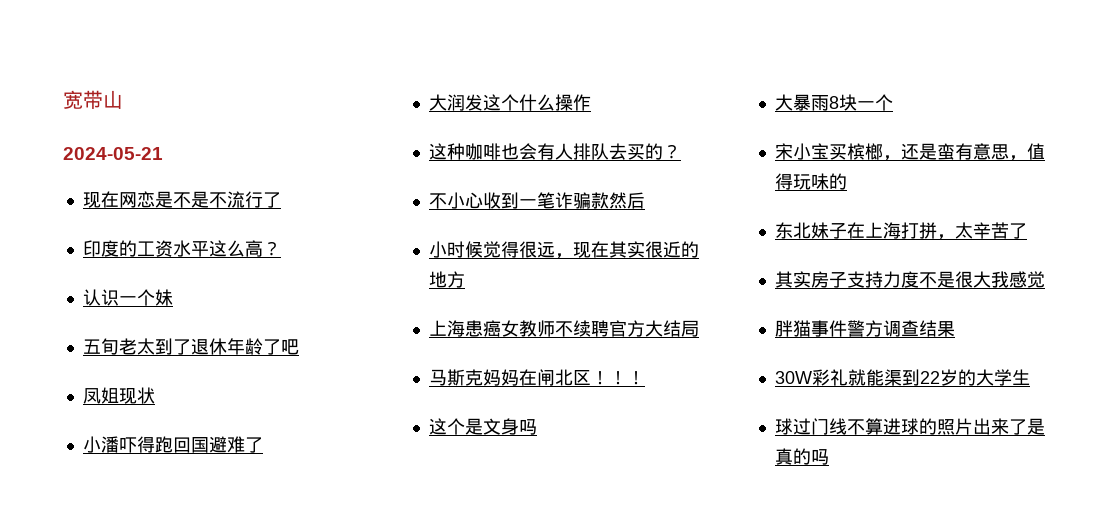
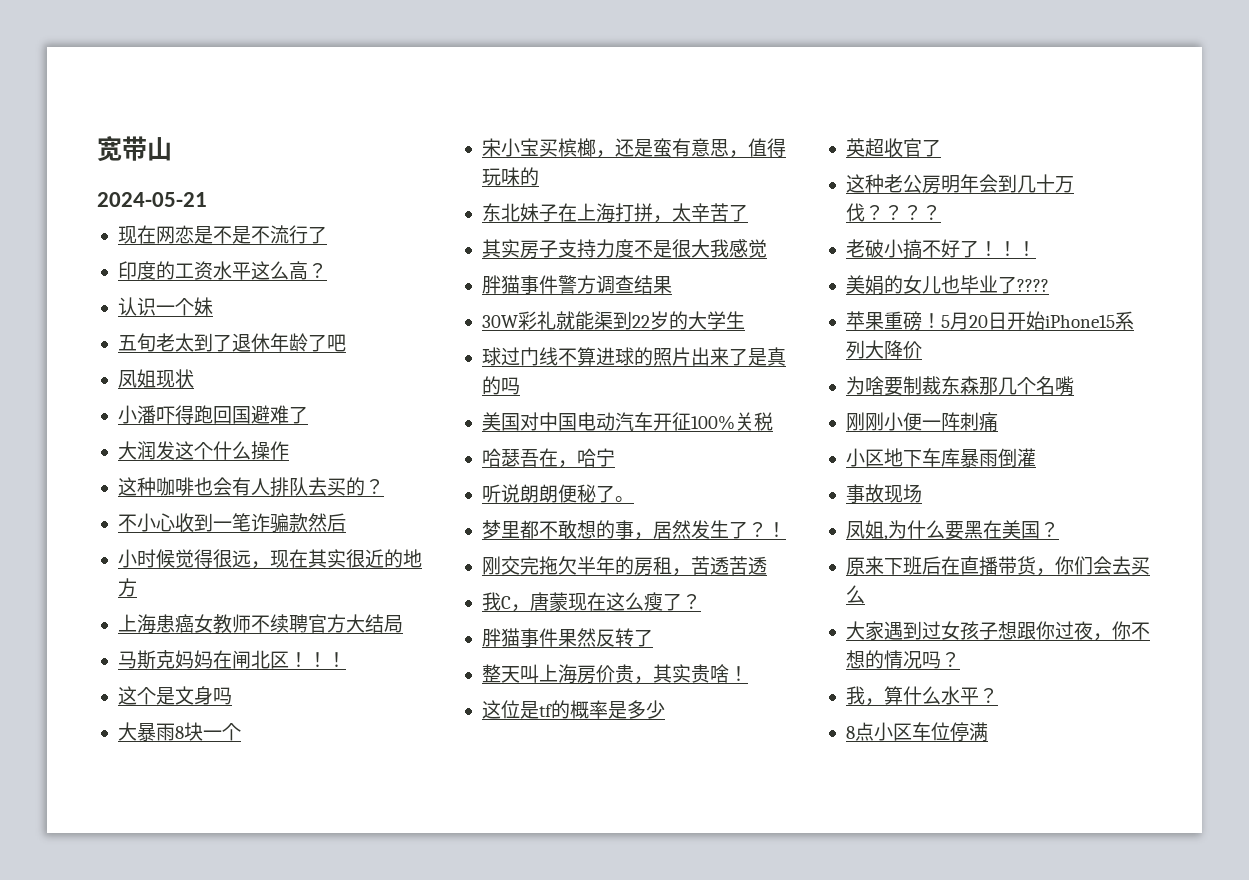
(829, 457) none -> [481,412,773,431] [481,448,615,468] [481,484,634,503] [481,520,786,540] [481,556,767,576] [481,592,701,612] [481,628,653,647] [481,664,748,684] [481,700,665,719] [845,138,941,158] [845,174,1074,194] [845,203,941,222] [845,239,1036,259] [845,275,1049,294] [845,311,1134,331] [845,340,922,359] [845,376,1074,396] [845,412,998,432] [845,448,1036,467] [845,484,922,503] [845,520,1059,540] [845,556,1150,576] [845,585,865,604] [845,621,1150,641] [845,650,960,669] [845,686,998,706] [845,722,988,741] // 美国对中国电动汽车开征100%关税 // 哈瑟吾在，哈宁 // 听说朗朗便秘了。 // 梦里都不敢想的事，居然发生了？！ // 刚交完拖欠半年的房租，苦透苦透 // 我C，唐蒙现在这么瘦了？ // 胖猫事件果然反转了 // 整天叫上海房价贵，其实贵啥！ // 这位是tf的概率是多少 // 英超收官了 // 这种老公房明年会到几十万伐？？？？ // 老破小搞不好了！！！ // 美娟的女儿也毕业了???? // 苹果重磅！5月20日开始iPhone15系列大降价 // 为啥要制裁东森那几个名嘴 // 刚刚小便一阵刺痛 // 小区地下车库暴雨倒灌 // 事故现场 // 凤姐,为什么要黑在美国？ // 原来下班后在直播带货，你们会去买么 // 大家遇到过女孩子想跟你过夜，你不想的情况吗？ // 我，算什么水平？ // 8点小区车位停满

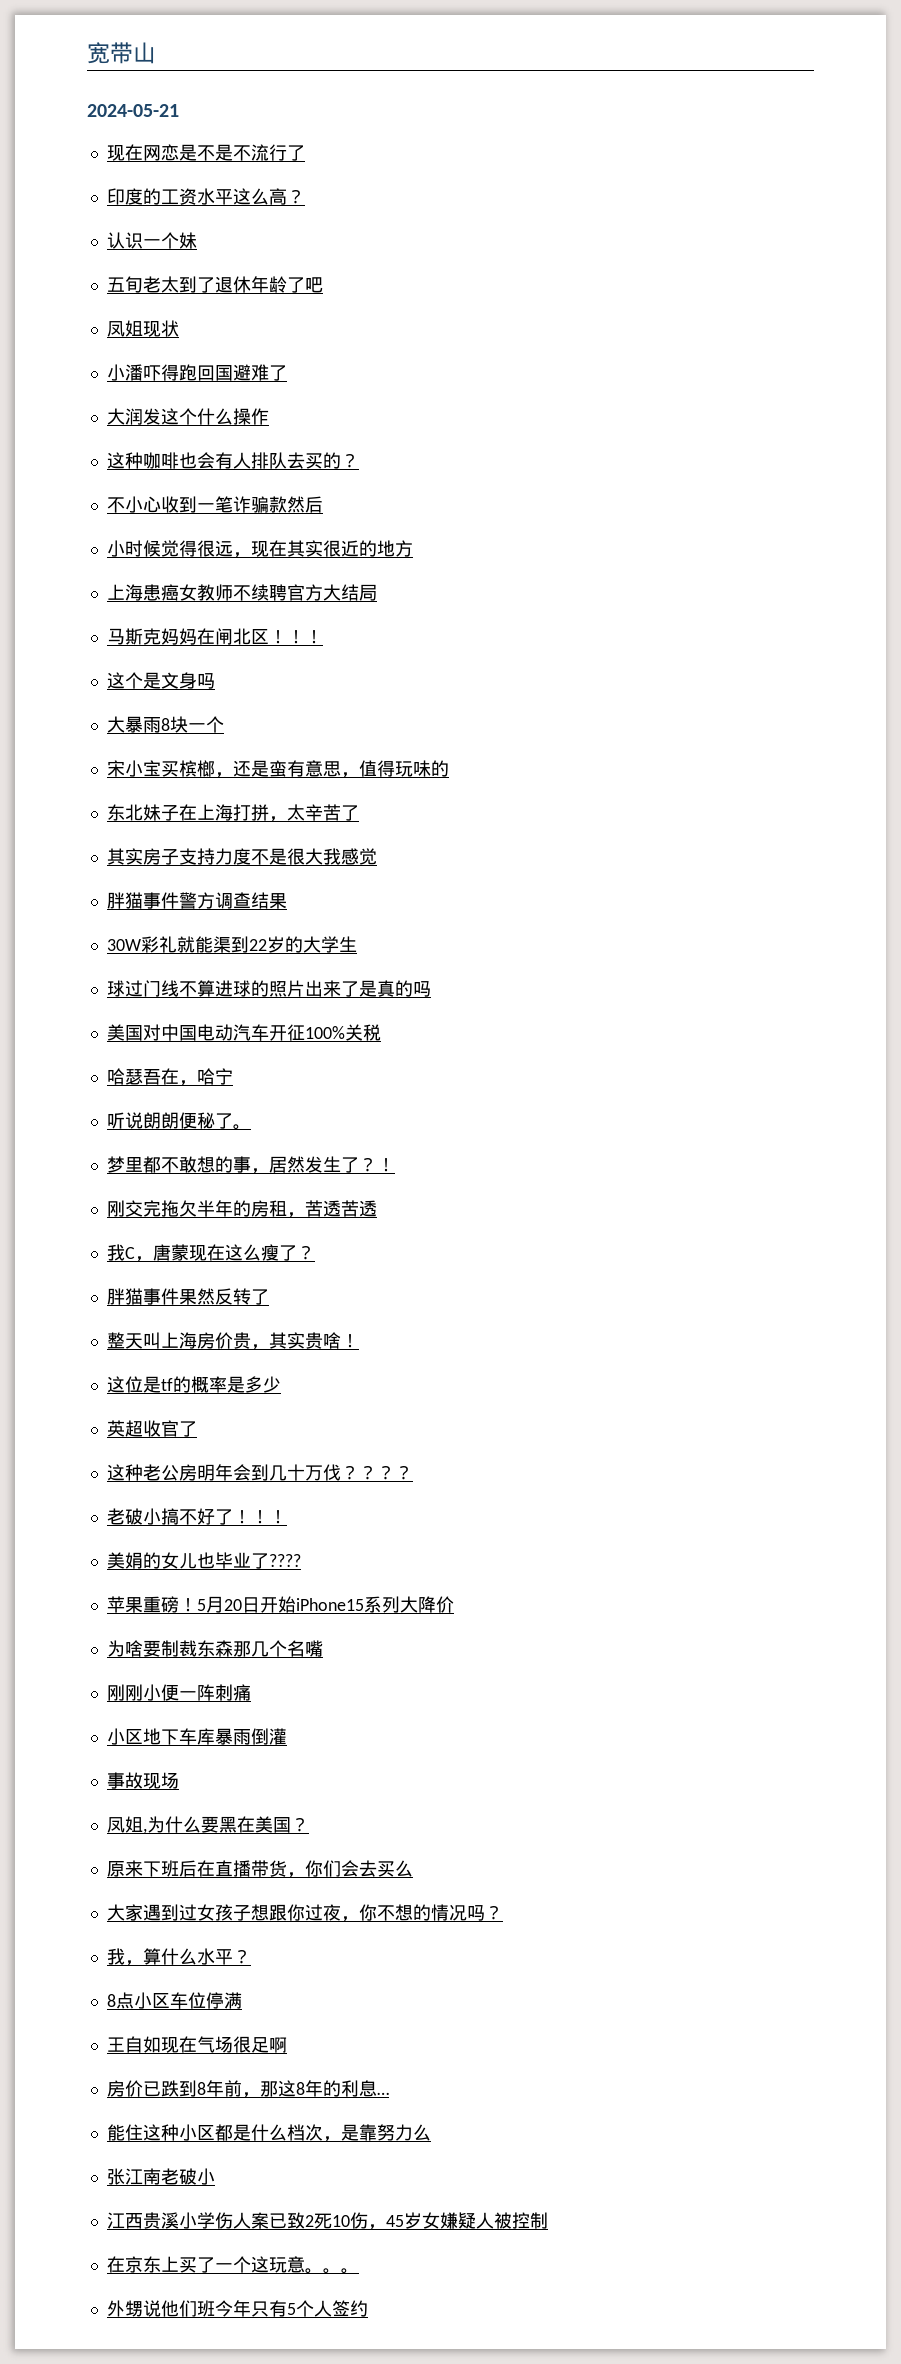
(988, 731) none -> [106,2036,287,2053] [106,2080,389,2098] [106,2124,431,2142] [106,2168,215,2185] [106,2212,548,2230] [106,2256,359,2274] [106,2300,368,2317] // 王自如现在气场很足啊 // 房价已跌到8年前，那这8年的利息… // 能住这种小区都是什么档次，是靠努力么 // 张江南老破小 // 江西贵溪小学伤人案已致2死10伤，45岁女嫌疑人被控制 // 在京东上买了一个这玩意。。。 // 外甥说他们班今年只有5个人签约

